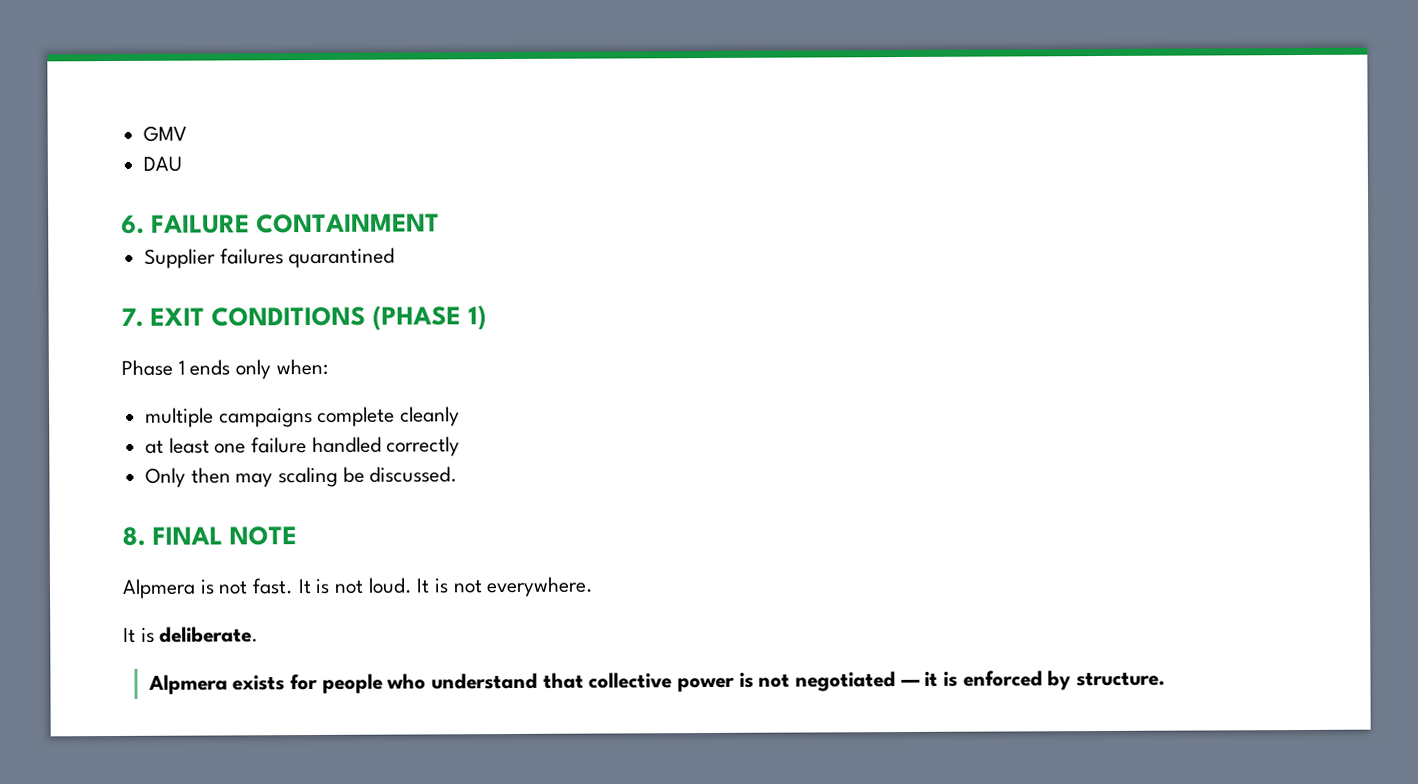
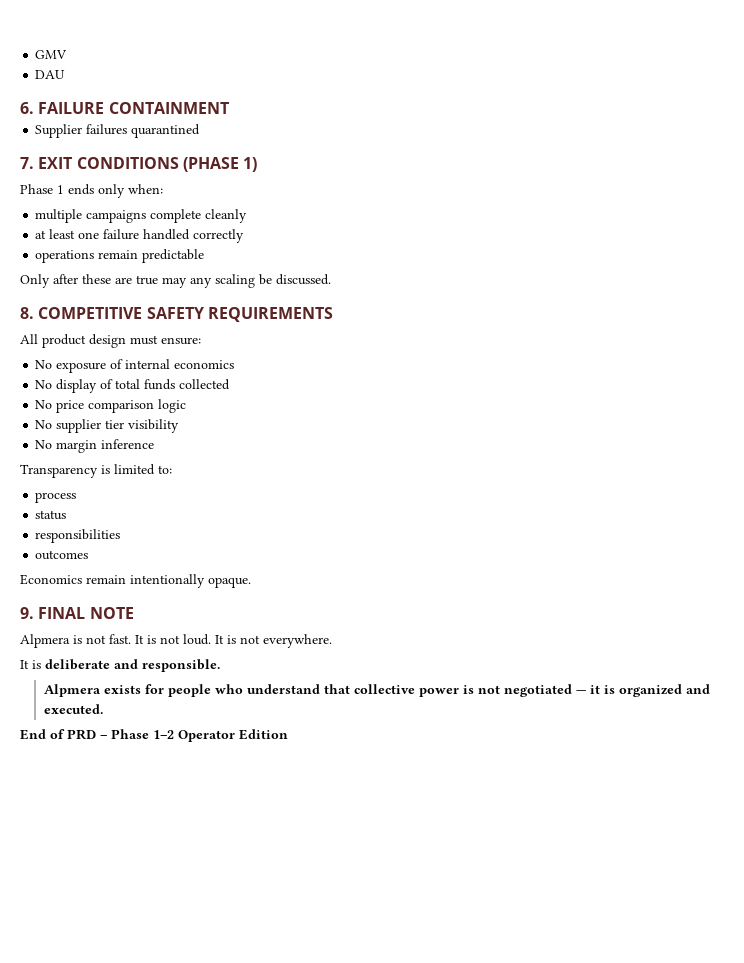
[145,466,459,488] [122,526,146,546] Only then may scaling be discussed. // 8. -> [35,249,205,263] [20,274,331,288] [20,307,333,322] [20,334,201,348] [35,359,235,373] [35,379,231,393] [35,399,187,413] [35,419,180,433] [35,439,155,453] [20,464,172,478] [35,492,77,503] [35,510,67,520] [35,529,121,543] [35,550,89,560] [20,574,251,588] [20,607,34,619] operations remain predictable // Only after these are true may any scaling be discussed. // 8. COMPETITIVE SAFETY REQUIREMENTS // All product design must ensure: // No exposure of internal economics // No display of total funds collected // No price comparison logic // No supplier tier visibility // No margin inference // Transparency is limited to: // process // status // responsibilities // outcomes // Economics remain intentionally opaque. // 9.
[159,626,260,643] deliberate. -> [45,659,220,672] deliberate and responsible.
[962,670,1165,691] enforced by structure. -> [618,684,710,697] [43,704,103,714] [20,729,288,742] organized and executed. // End of PRD – Phase 1–2 Operator Edition

